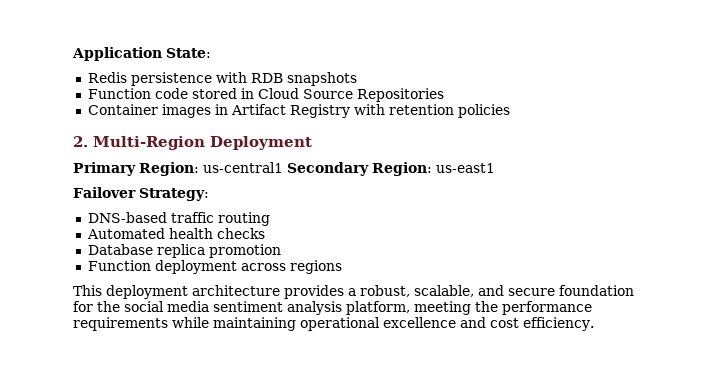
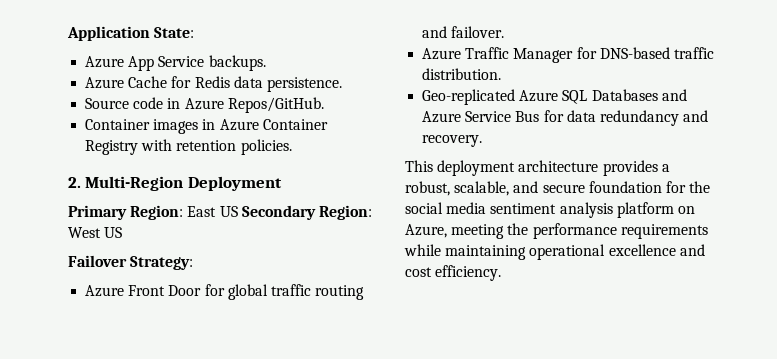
[87,72,357,86] [87,88,444,102] Redis persistence with RDB snapshots // Function code stored in Cloud Source Repositories -> [85,55,266,71] [85,76,342,92] [85,97,324,113] Azure App Service backups. // Azure Cache for Redis data persistence. // Source code in Azure Repos/GitHub.
[230,104,286,115] Artifact -> [219,119,328,131] Azure Container
[457,104,510,118] policies -> [240,139,292,155] policies.
[203,162,495,176] [73,187,209,201] [87,212,270,226] [86,228,265,239] [87,244,281,258] [87,260,342,274] us-central1 Secondary Region: us-east1 // Failover Strategy: // DNS-based traffic routing // Automated health checks // Database replica promotion // Function deployment across regions -> [187,205,372,220] [68,227,123,238] [68,255,194,270] [85,284,365,300] [422,26,505,38] [422,47,714,63] [422,68,502,80] [422,89,687,105] [422,110,709,126] [422,135,483,147] East US Secondary Region: West US // Failover Strategy: // Azure Front Door for global traffic routing and failover. // Azure Traffic Manager for DNS-based traffic distribution. // Geo-replicated Azure SQL Databases and Azure Service Bus for data redundancy and recovery.
[346,301,410,315] platform, -> [616,202,695,218] [405,224,447,238] platform on Azure,

